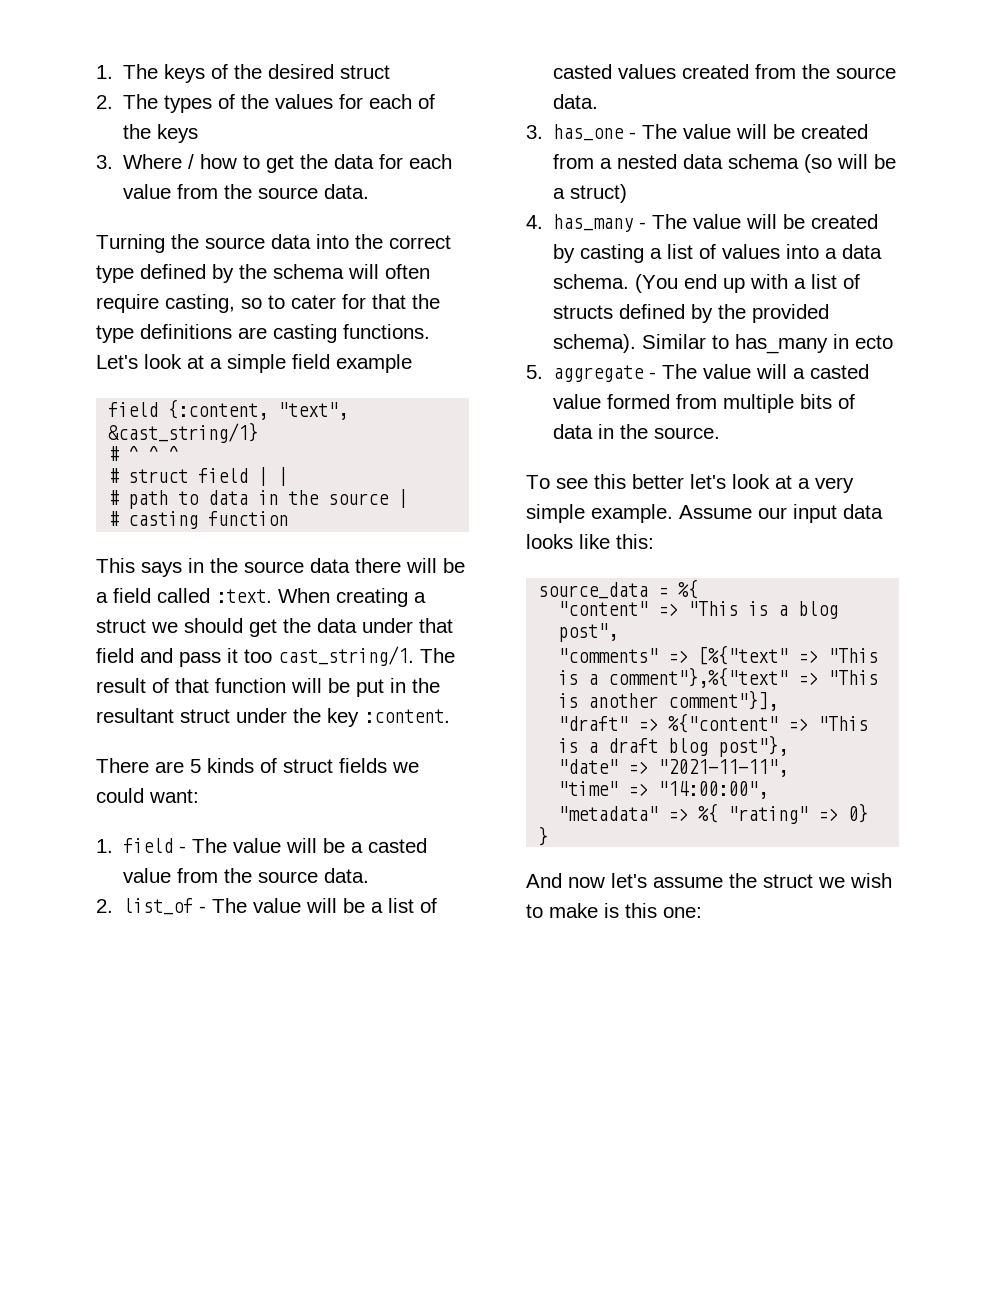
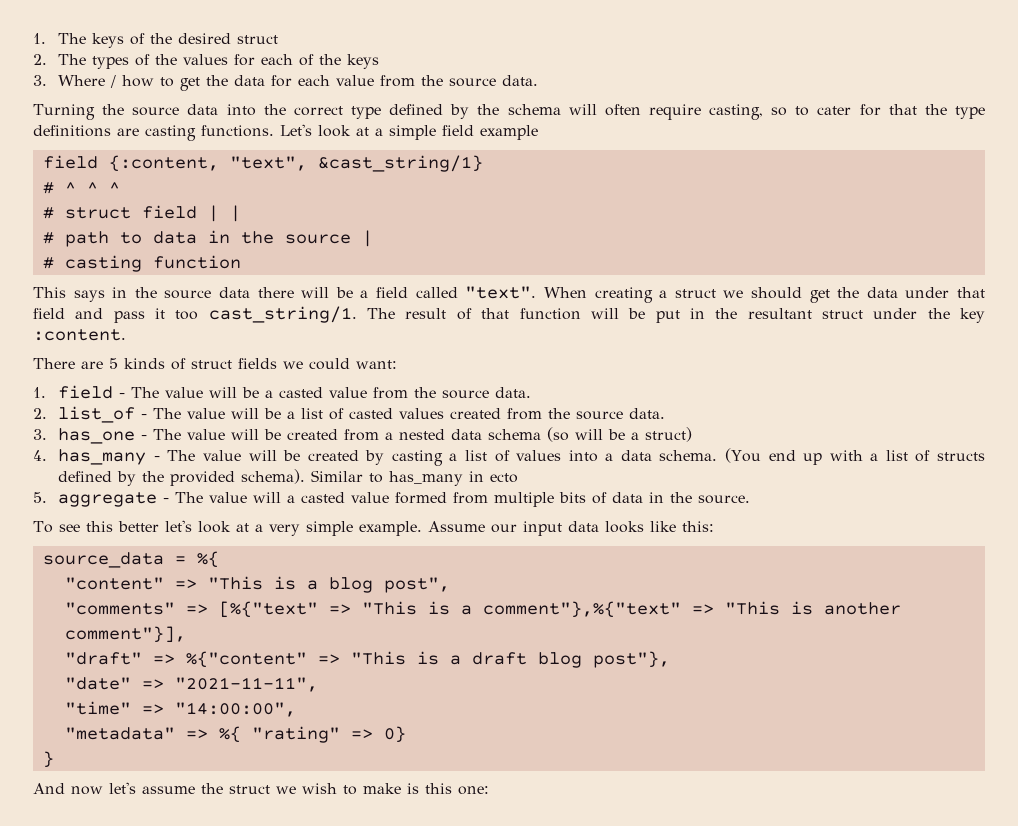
[216,589,272,603] :text. -> [465,286,537,299] "text".

